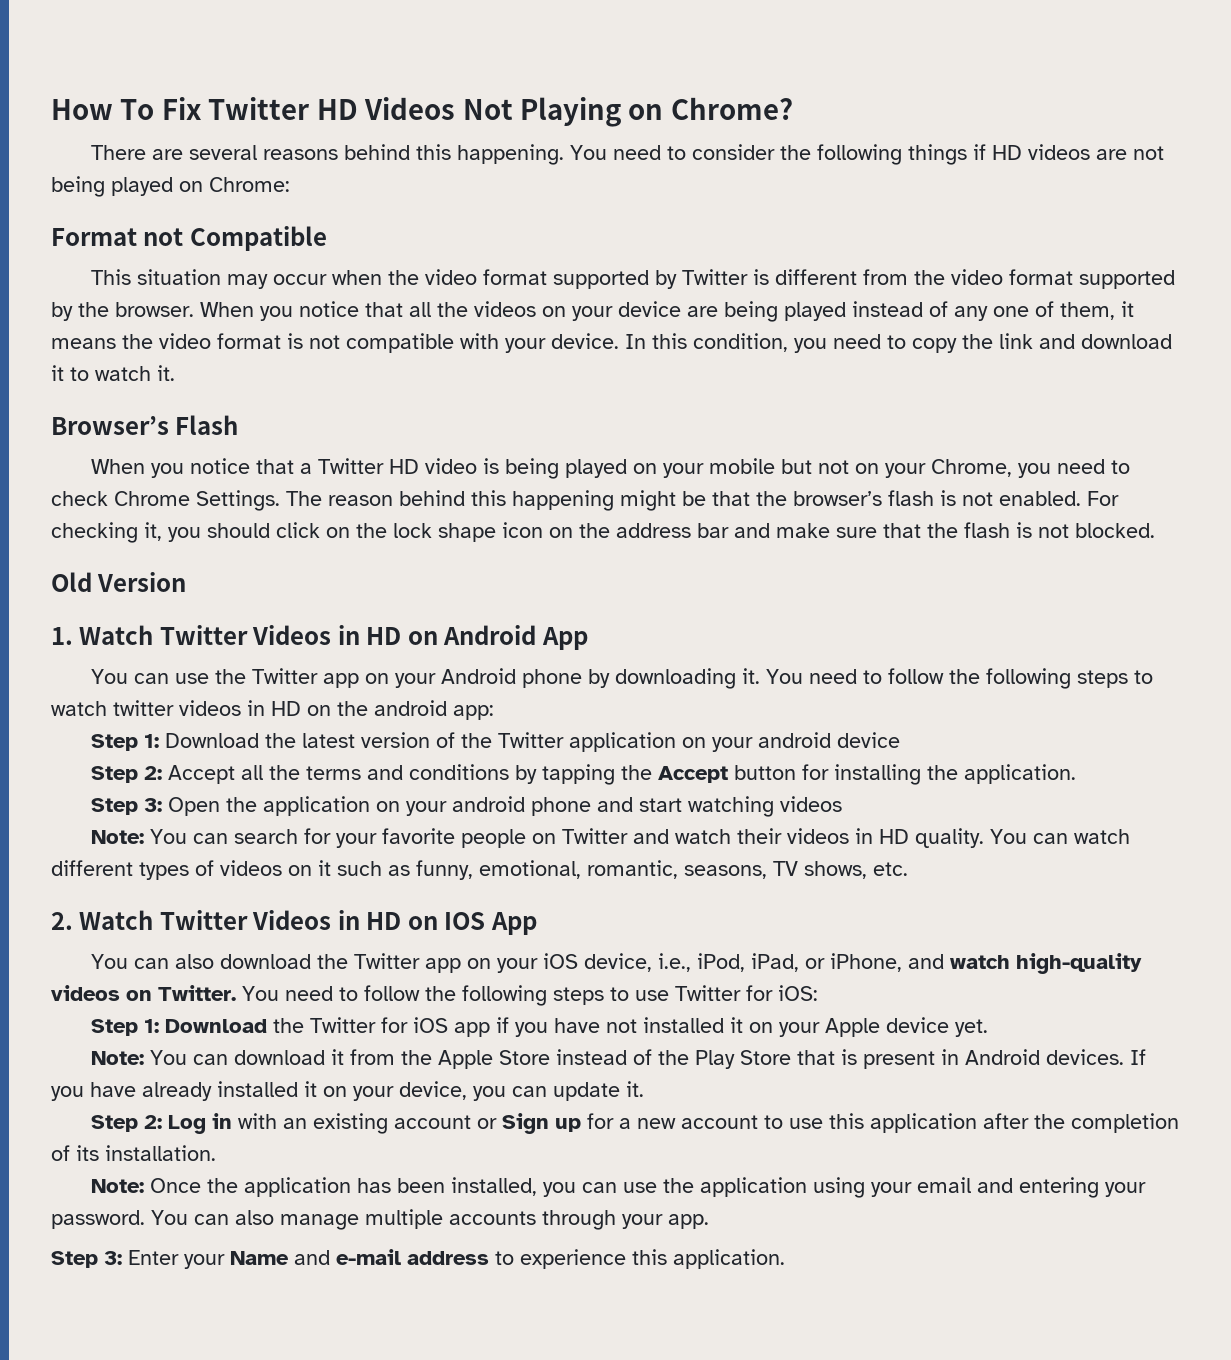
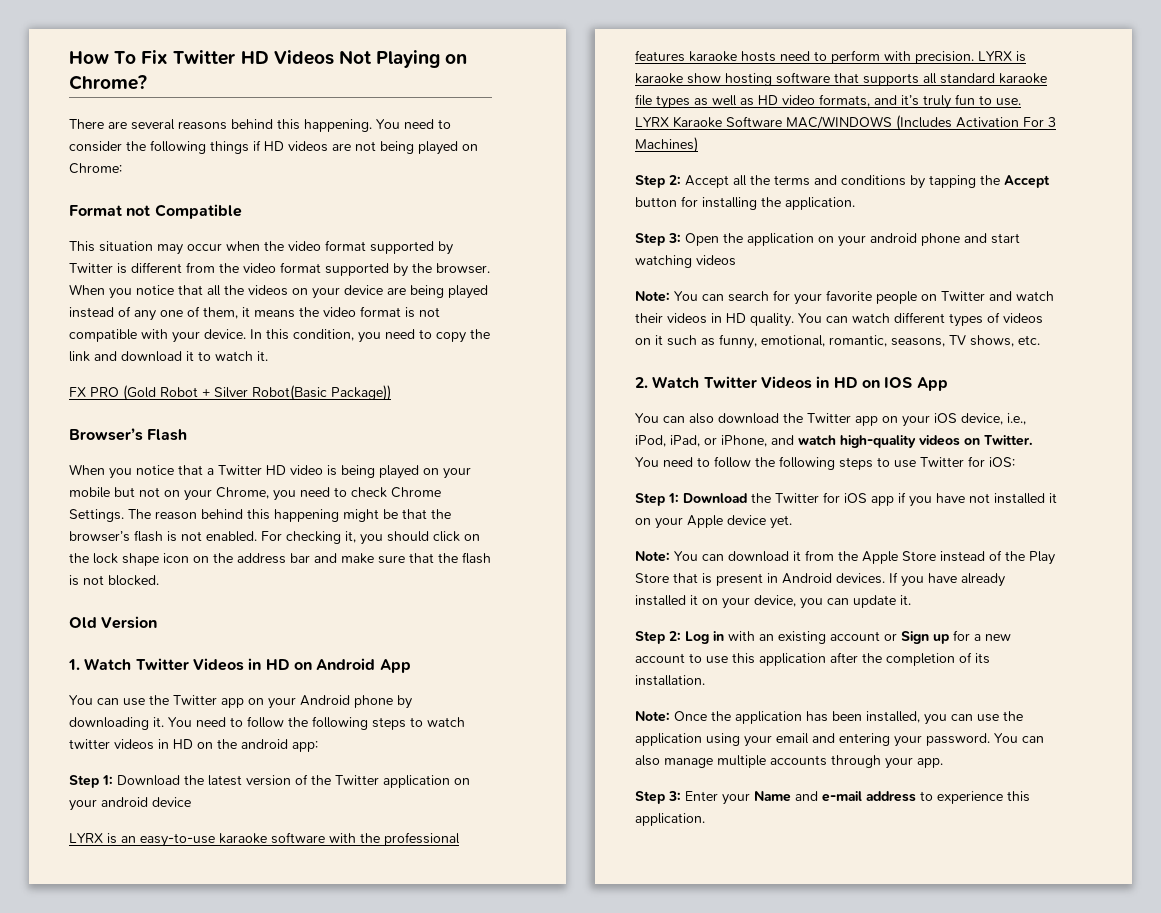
(175, 373) none -> [69,385,391,401] // FX PRO (Gold Robot + Silver Robot(Basic Package))
(900, 740) none -> [69,832,460,847] [635,50,1026,64] [635,72,1047,86] [635,94,1021,109] [635,115,1056,131] [635,137,698,153] // LYRX is an easy-to-use karaoke software with the professional features karaoke hosts need to perform with precision. LYRX is karaoke show hosting software that supports all standard karaoke file types as well as HD video formats, and it’s truly fun to use. LYRX Karaoke Software MAC/WINDOWS (Includes Activation For 3 Machines)

